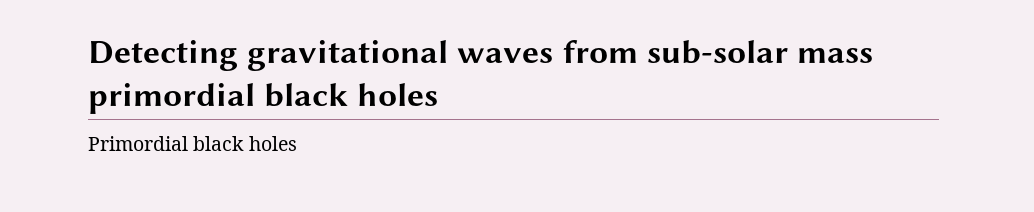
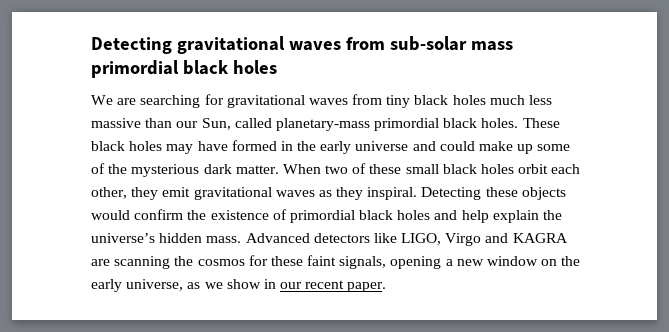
[88,136,297,151] Primordial black holes -> [91,94,553,108] [91,118,560,131] [91,140,571,154] [91,163,581,177] [91,187,566,200] [91,209,563,223] [91,233,568,246] [91,255,581,269] [91,279,387,292] We are searching for gravitational waves from tiny black holes much less massive than our Sun, called planetary-mass primordial black holes. These black holes may have formed in the early universe and could make up some of the mysterious dark matter. When two of these small black holes orbit each other, they emit gravitational waves as they inspiral. Detecting these objects would confirm the existence of primordial black holes and help explain the universe’s hidden mass. Advanced detectors like LIGO, Virgo and KAGRA are scanning the cosmos for these faint signals, opening a new window on the early universe, as we show in our recent paper.

